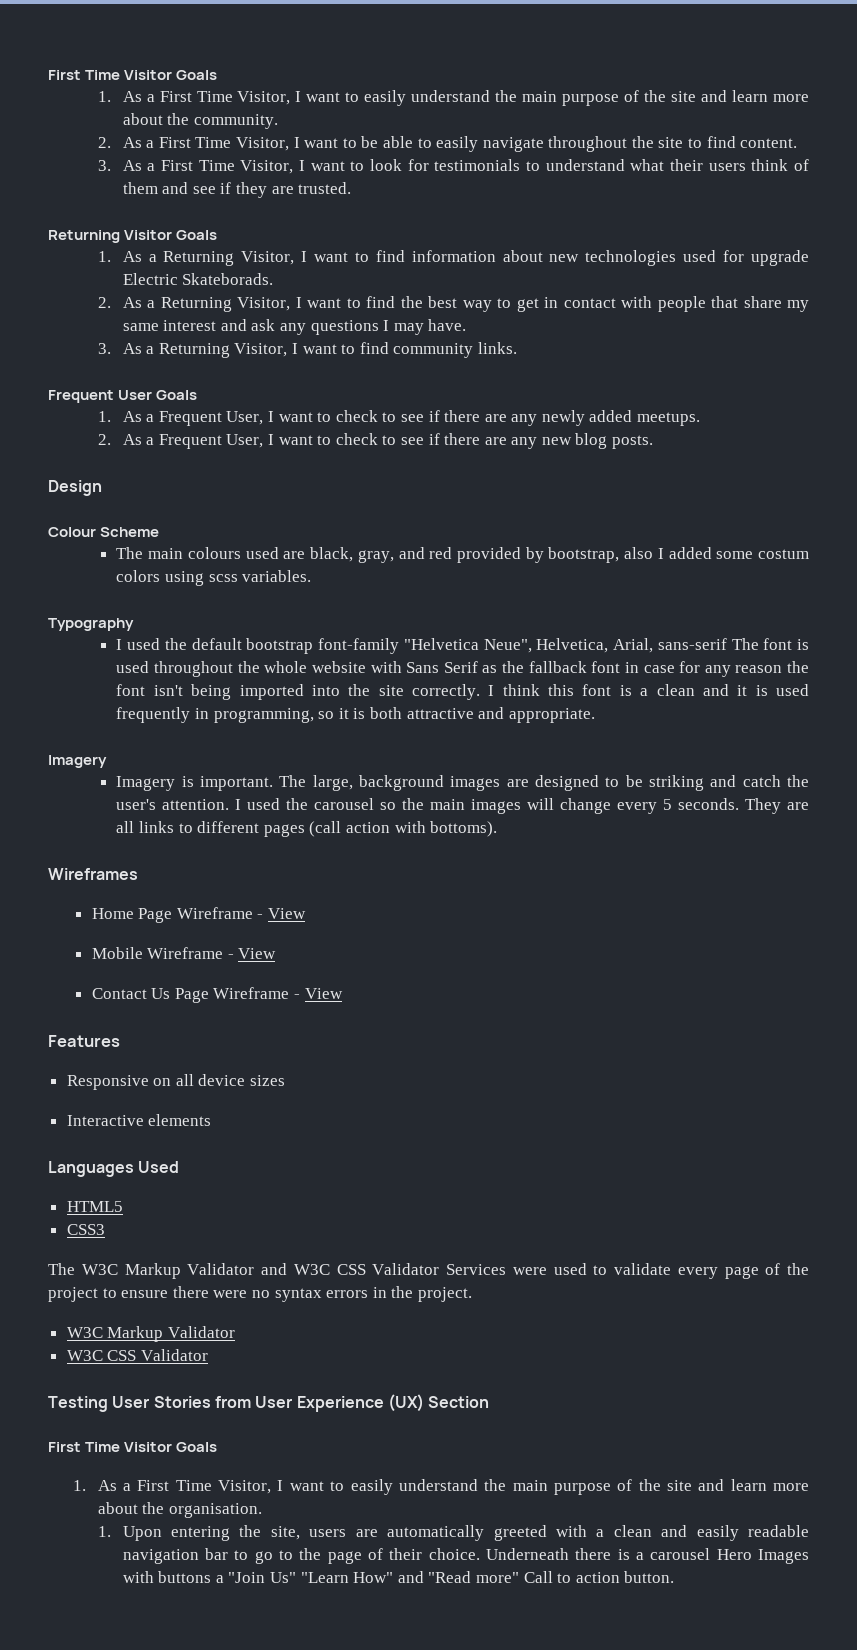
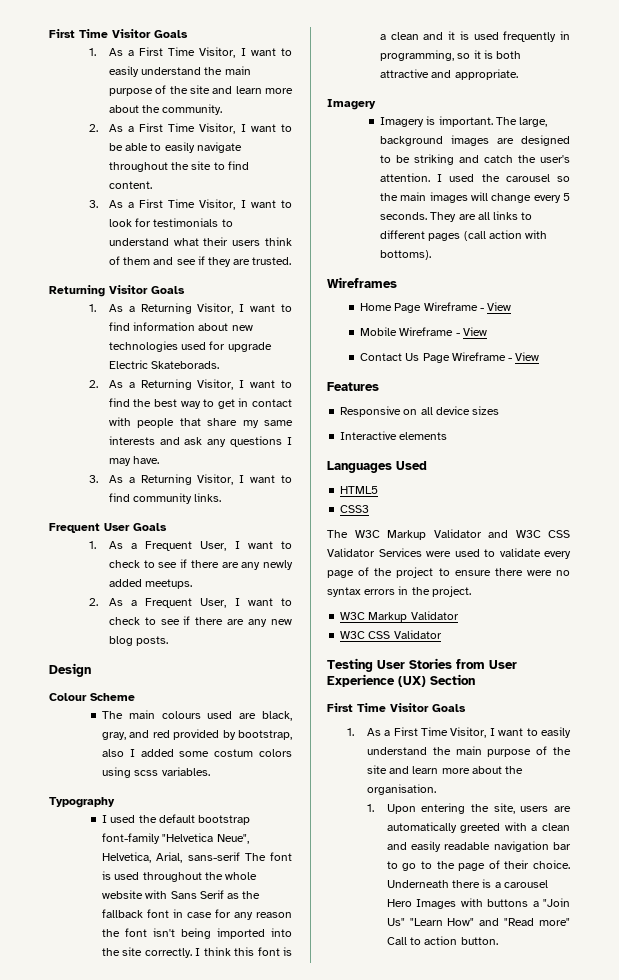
[163,320,217,331] interest -> [108,436,155,445] interests

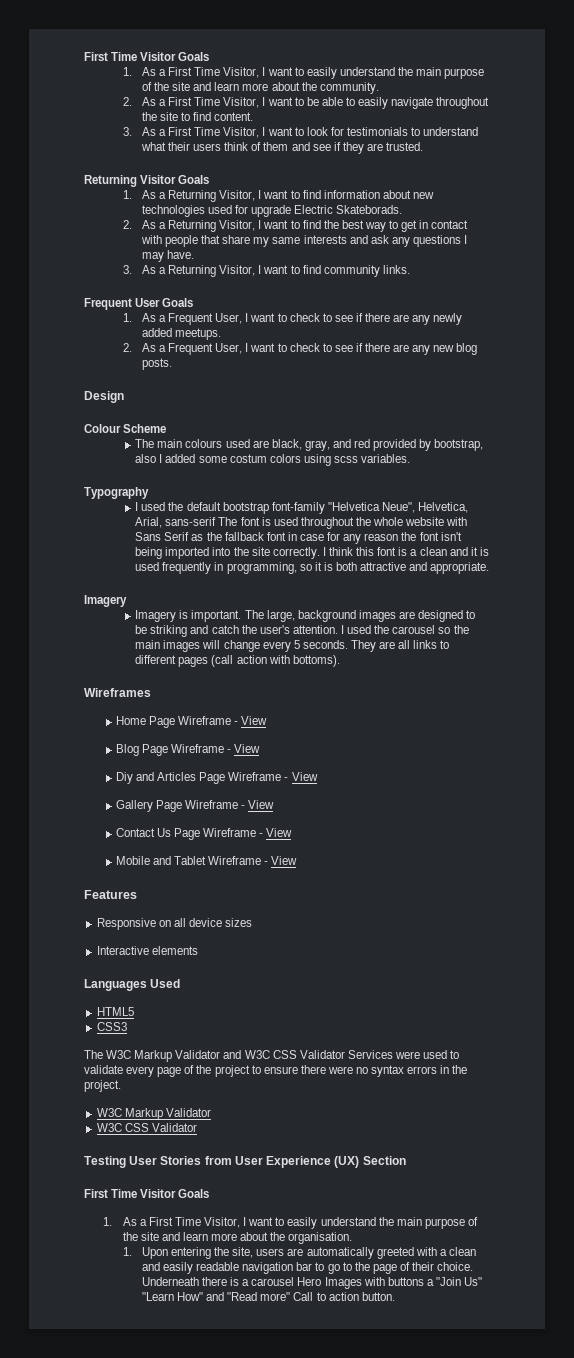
[360,327,398,336] Mobile -> [115,744,261,756] [115,772,318,784] [115,800,183,812] Blog Page Wireframe - View // Diy and Articles Page Wireframe - View // Gallery Page
(540, 356) none -> [115,856,298,865] // Mobile and Tablet Wireframe - View

